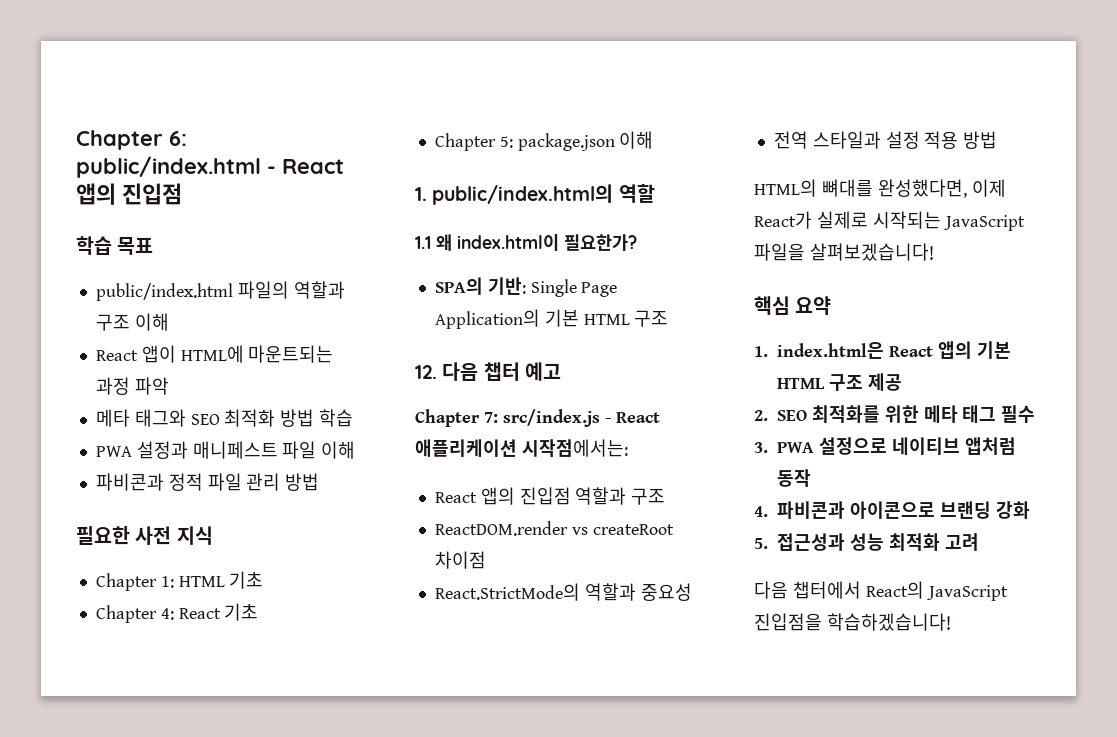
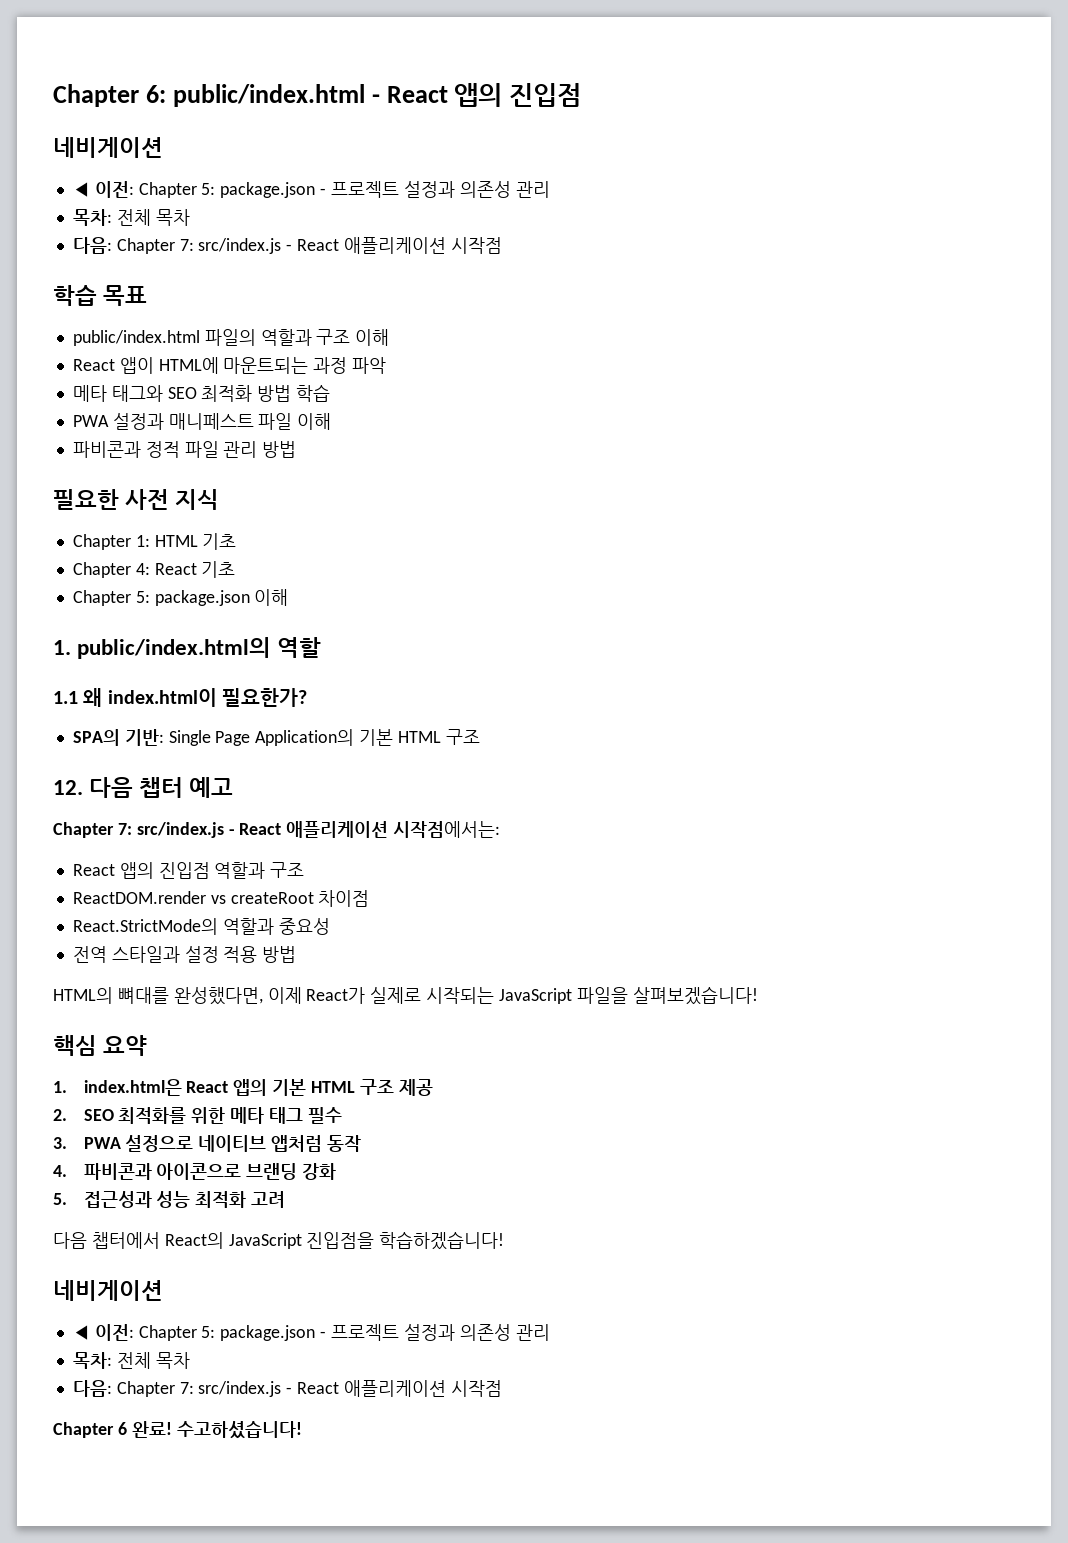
(182, 194) none -> [53,137,163,158] [72,181,550,198] [72,209,190,226] [72,237,502,254] // 네비게이션 // ◀ 이전: Chapter 5: package.json - 프로젝트 설정과 의존성 관리 // 목차: 전체 목차 // 다음: Chapter 7: src/index.js - React 애플리케이션 시작점
(951, 622) none -> [53,1280,163,1301] [72,1324,550,1341] [72,1352,190,1369] [72,1380,502,1397] [53,1421,302,1439] // 네비게이션 // ◀ 이전: Chapter 5: package.json - 프로젝트 설정과 의존성 관리 // 목차: 전체 목차 // 다음: Chapter 7: src/index.js - React 애플리케이션 시작점 // Chapter 6 완료! 수고하셨습니다!

